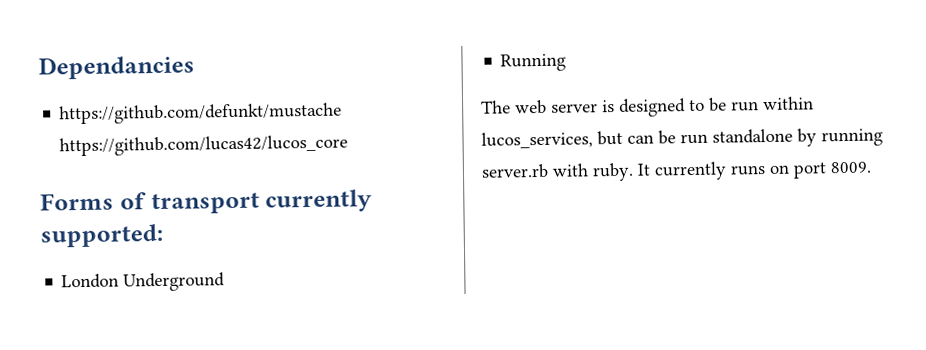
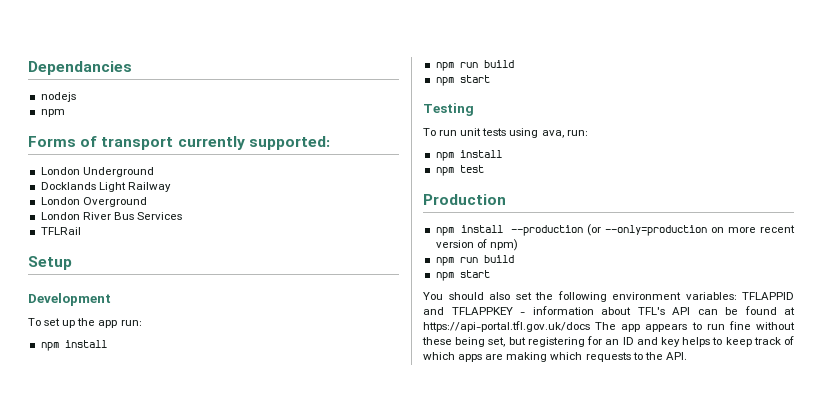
[59,102,343,125] [59,134,349,157] https://github.com/defunkt/mustache https://github.com/lucas42/lucos_core -> [40,92,76,102] [40,109,65,117] nodejs // npm
[500,53,567,72] [481,96,814,117] [481,128,883,149] [481,161,872,182] Running // The web server is designed to be run within lucos_services, but can be run standalone by running server.rb with ruby. It currently runs on port 8009. -> [40,182,171,192] [40,197,147,207] [40,212,182,220] [40,227,81,235] [28,256,72,270] [28,293,111,306] [28,318,142,328] [40,340,107,351] [435,60,514,71] [435,75,490,86] [423,103,474,116] [423,128,588,138] [435,150,502,161] [435,165,484,176] [423,194,506,205] [435,224,795,236] [435,239,518,251] [435,255,514,266] [435,270,490,281] [423,291,794,302] [423,306,795,315] [423,321,796,332] [422,336,794,347] [423,352,687,362] Docklands Light Railway // London Overground // London River Bus Services // TFLRail // Setup // Development // To set up the app run: // npm install // npm run build // npm start // Testing // To run unit tests using ava, run: // npm install // npm test // Production // npm install --production (or --only=production on more recent version of npm) // npm run build // npm start // You should also set the following environment variables: TFLAPPID and TFLAPPKEY - information about TFL's API can be found at https://api-portal.tfl.gov.uk/docs The app appears to run fine without these being set, but registering for an ID and key helps to keep track of which apps are making which requests to the API.

